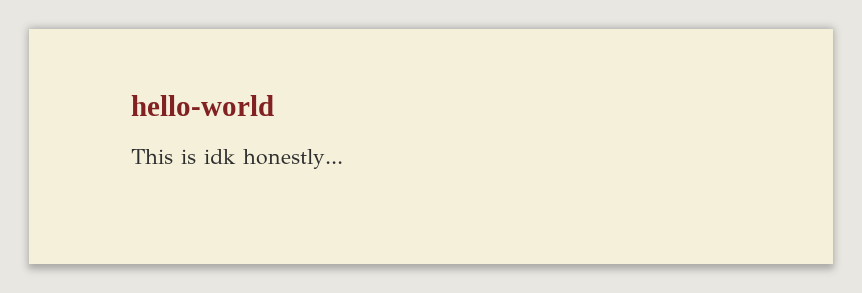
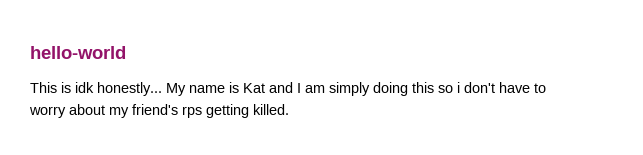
(343, 159) none -> [166,82,546,96] [29,104,289,118] My name is Kat and I am simply doing this so i don't have to worry about my friend's rps getting killed.

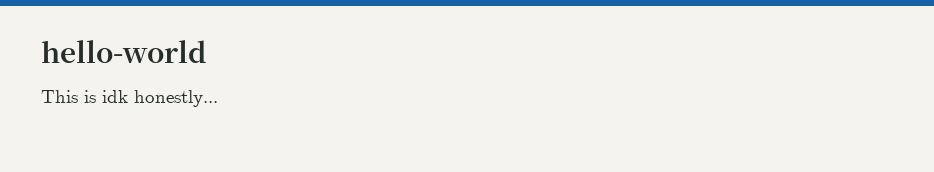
[166,82,546,96] [29,104,289,118] My name is Kat and I am simply doing this so i don't have to worry about my friend's rps getting killed. -> (218, 98) none

